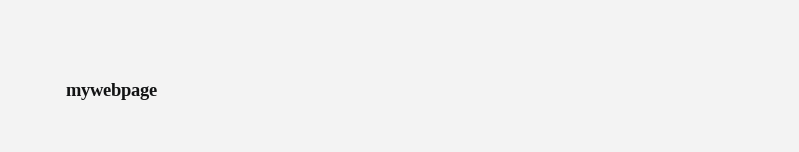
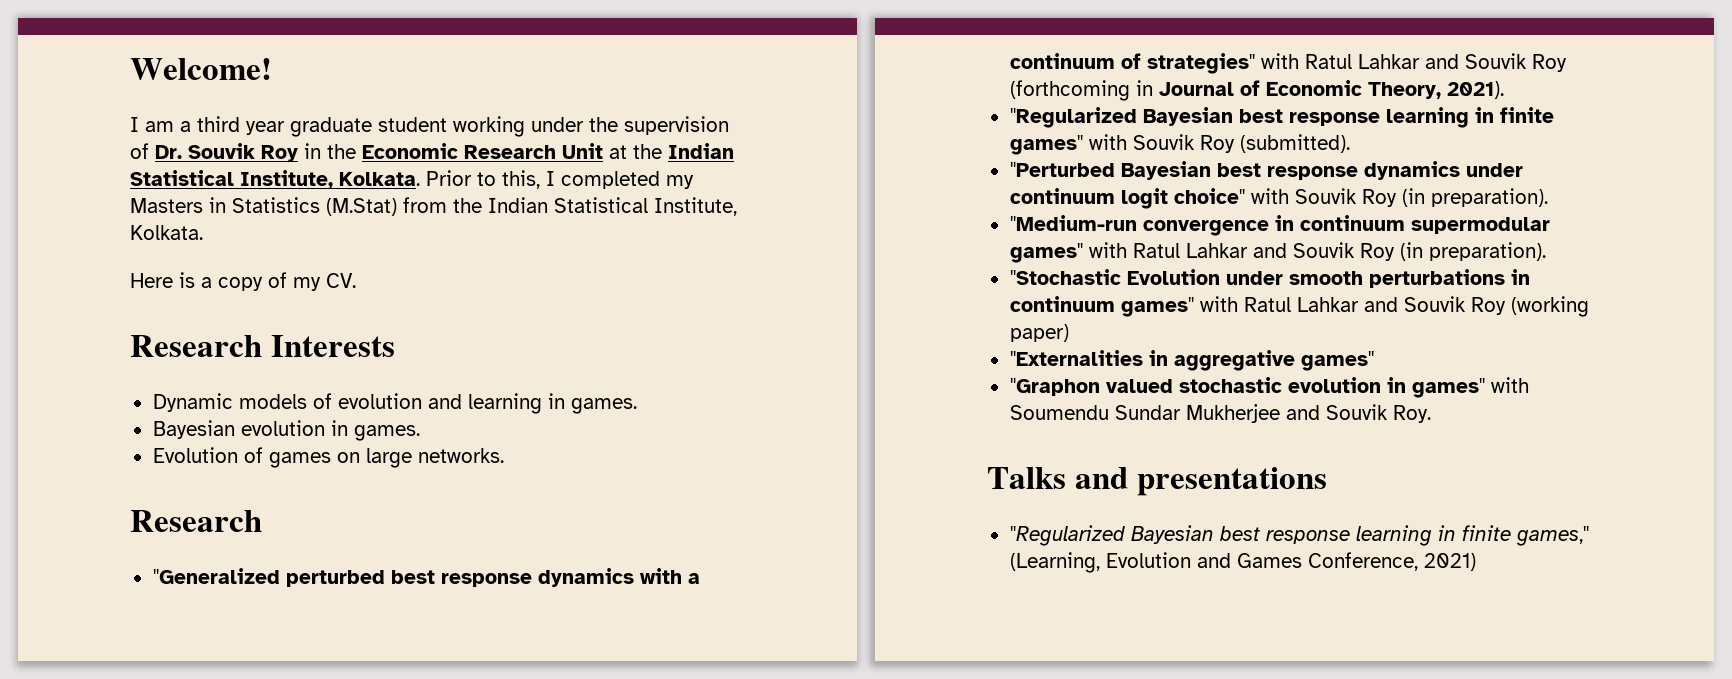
[66,83,157,100] mywebpage -> [130,58,272,80] [130,116,729,137] [130,143,734,162] [130,170,694,189] [130,197,737,216] [130,225,203,240] [130,272,356,291] [130,335,395,357] [152,393,637,414] [152,420,420,441] [152,447,504,468] [130,510,262,532] [152,568,700,587] [1009,53,1567,74] [1009,80,1504,101] [1009,107,1554,128] [1009,134,1350,155] [1009,161,1523,180] [1009,188,1548,209] [1009,215,1550,236] [1009,242,1546,263] [1009,269,1530,288] [1009,296,1589,317] [1009,324,1069,342] [1009,350,1374,371] [1009,377,1529,398] [1009,404,1431,423] [987,467,1327,496] [1009,525,1589,546] [1009,552,1476,573] Welcome! // I am a third year graduate student working under the supervision of Dr. Souvik Roy in the Economic Research Unit at the Indian Statistical Institute, Kolkata. Prior to this, I completed my Masters in Statistics (M.Stat) from the Indian Statistical Institute, Kolkata. // Here is a copy of my CV. // Research Interests // Dynamic models of evolution and learning in games. // Bayesian evolution in games. // Evolution of games on large networks. // Research // "Generalized perturbed best response dynamics with a continuum of strategies" with Ratul Lahkar and Souvik Roy (forthcoming in Journal of Economic Theory, 2021). // "Regularized Bayesian best response learning in finite games" with Souvik Roy (submitted). // "Perturbed Bayesian best response dynamics under continuum logit choice" with Souvik Roy (in preparation). // "Medium-run convergence in continuum supermodular games" with Ratul Lahkar and Souvik Roy (in preparation). // "Stochastic Evolution under smooth perturbations in continuum games" with Ratul Lahkar and Souvik Roy (working paper) // "Externalities in aggregative games" // "Graphon valued stochastic evolution in games" with Soumendu Sundar Mukherjee and Souvik Roy. // Talks and presentations // "Regularized Bayesian best response learning in finite games," (Learning, Evolution and Games Conference, 2021)

